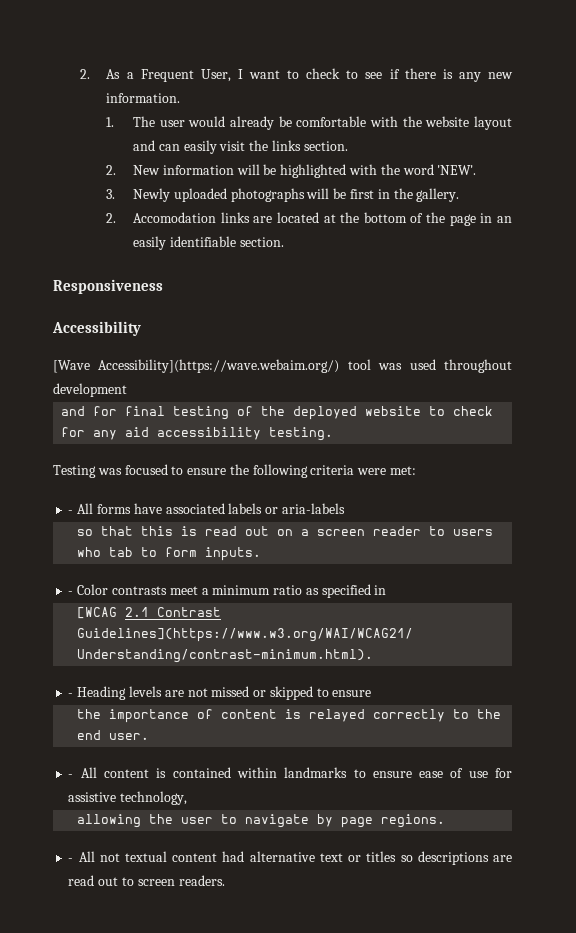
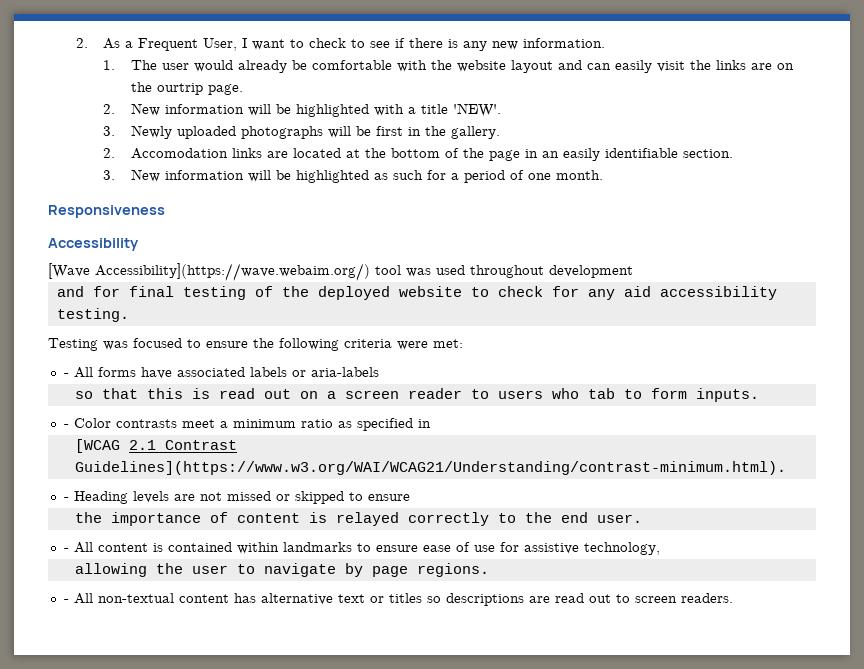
[303,141,348,151] section. -> [750,63,794,70] [130,82,243,95] are on the ourtrip page.
[380,164,434,175] the word -> [407,104,448,114] a title
(284, 242) none -> [103,169,603,183] // 3. New information will be highlighted as such for a period of one month.
[99,851,245,862] not textual content had -> [97,593,256,603] non-textual content has

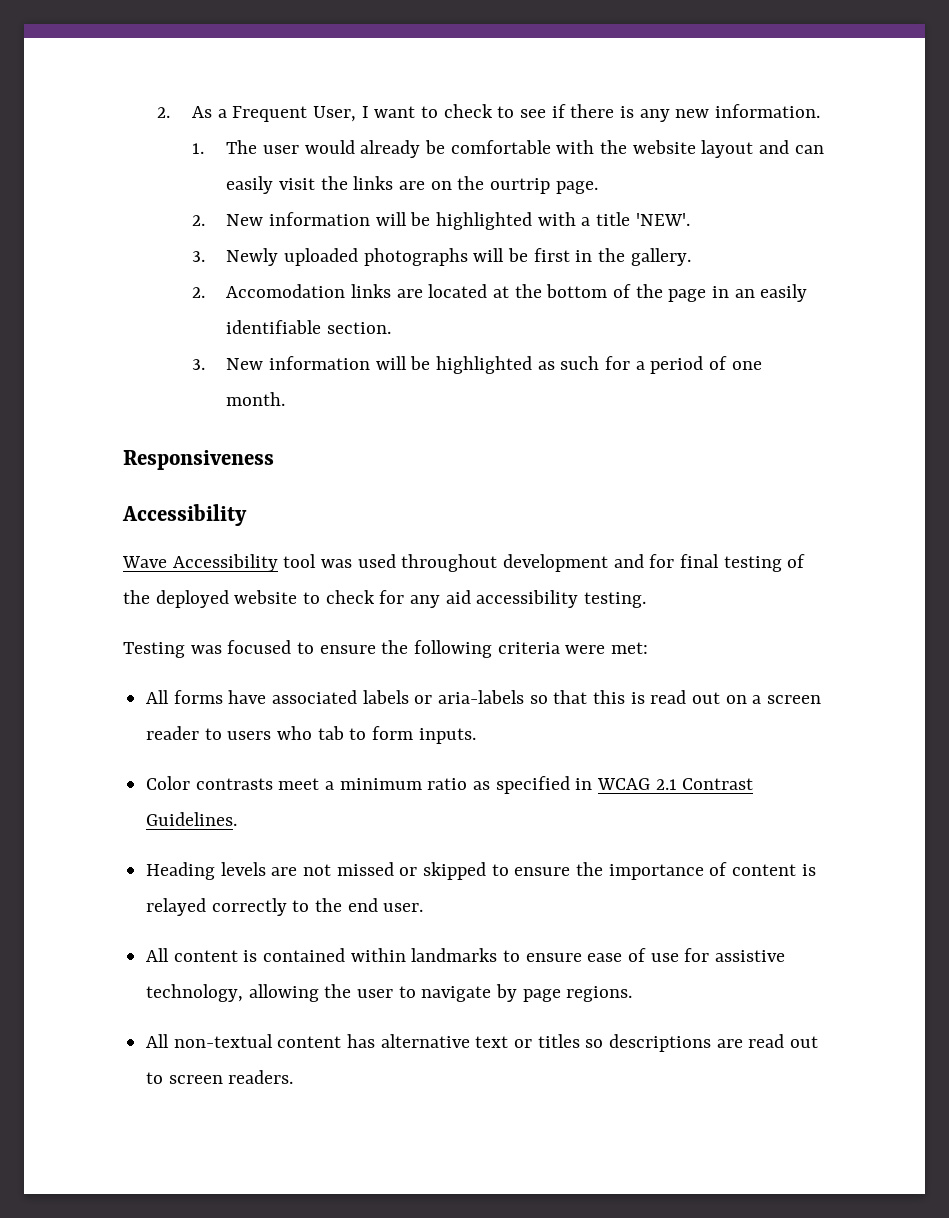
[48,263,370,281] [Wave Accessibility](https://wave.webaim.org/) -> [122,554,278,572] Wave Accessibility
(633, 271) // -> (609, 563) none
[63,373,69,377] - -> (649, 648) none
(379, 372) // -> (525, 697) none
[63,424,69,428] - -> (476, 736) none
[74,439,120,453] // [WCAG -> [597,778,651,790] WCAG
[74,461,786,475] [63,497,69,501] Guidelines](https://www.w3.org/WAI/WCAG21/Understanding/contrast-minimum.html). // - -> [146,812,238,826] Guidelines. //
(410, 497) // -> (571, 871) none
[63,548,69,552] - -> (424, 907) none
(660, 548) // -> (244, 993) none
[63,599,69,603] - -> (633, 994) none

